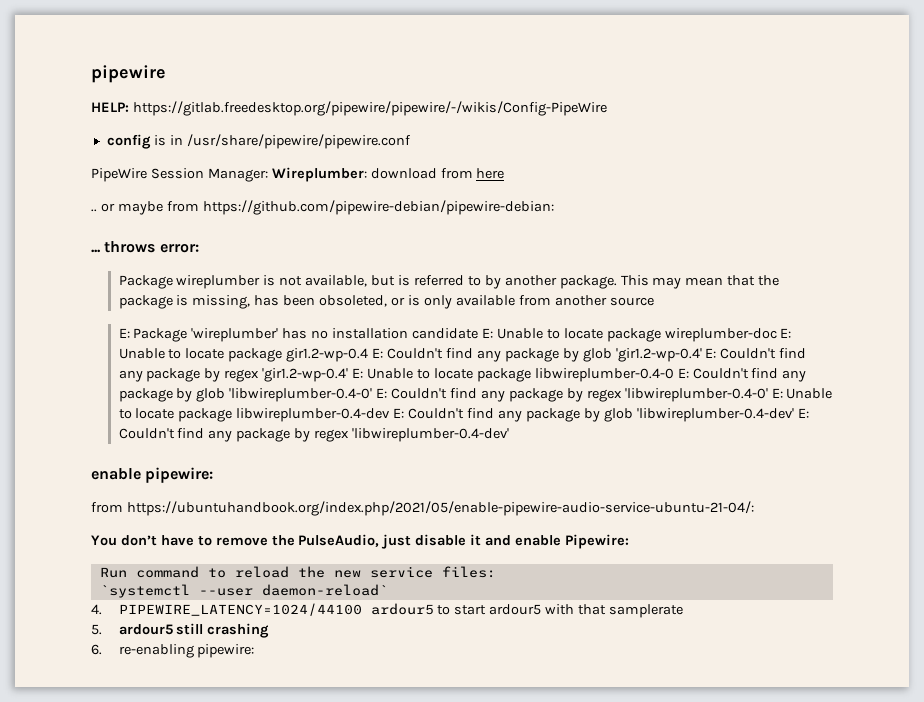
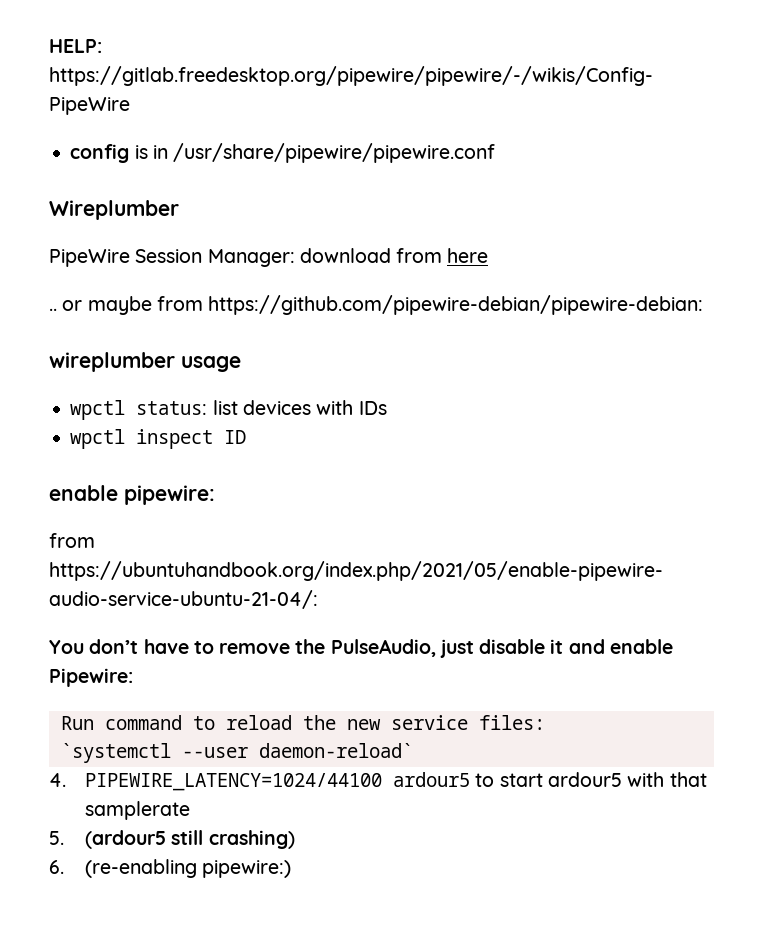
[91,65,166,83] pipewire // -> (49, 46) none
(411, 141) none -> [49,200,179,220] // Wireplumber
[271,167,367,182] Wireplumber: -> (295, 258) none
[91,241,199,253] [118,275,780,289] [118,295,654,309] [118,328,792,342] [118,348,807,362] [118,368,807,382] [118,388,833,402] [118,408,809,422] [118,428,510,442] ... throws error: // Package wireplumber is not available, but is referred to by another package. This may mean that the package is missing, has been obsoleted, or is only available from another source // E: Package 'wireplumber' has no installation candidate E: Unable to locate package wireplumber-doc E: Unable to locate package gir1.2-wp-0.4 E: Couldn't find any package by glob 'gir1.2-wp-0.4' E: Couldn't find any package by regex 'gir1.2-wp-0.4' E: Unable to locate package libwireplumber-0.4-0 E: Couldn't find any package by glob 'libwireplumber-0.4-0' E: Couldn't find any package by regex 'libwireplumber-0.4-0' E: Unable to locate package libwireplumber-0.4-dev E: Couldn't find any package by glob 'libwireplumber-0.4-dev' E: Couldn't find any package by regex 'libwireplumber-0.4-dev' -> [49,352,241,372] [70,400,387,420] [70,429,247,449] wireplumber usage // wpctl status: list devices with IDs // wpctl inspect ID
[118,623,270,638] ardour5 still crashing -> [85,830,295,849] (ardour5 still crashing)
[118,644,255,658] re-enabling pipewire: -> [85,859,292,878] (re-enabling pipewire:)

